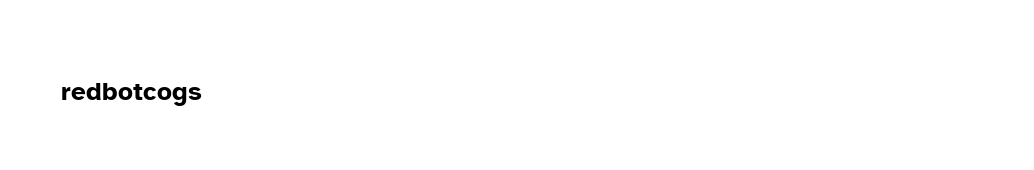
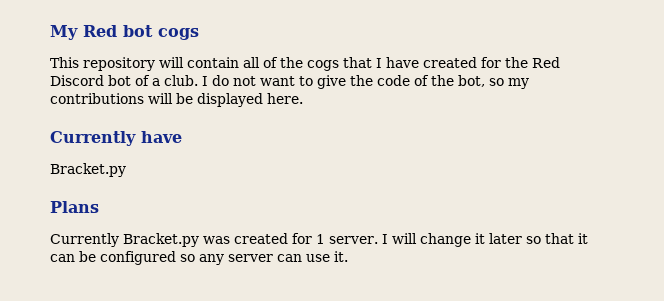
[61,83,202,106] redbotcogs -> [50,25,199,40] [50,57,560,71] [50,75,529,89] [50,93,303,107] [50,131,182,146] [50,163,126,177] [50,201,99,213] [50,233,588,247] [50,251,348,265] My Red bot cogs // This repository will contain all of the cogs that I have created for the Red Discord bot of a club. I do not want to give the code of the bot, so my contributions will be displayed here. // Currently have // Bracket.py // Plans // Currently Bracket.py was created for 1 server. I will change it later so that it can be configured so any server can use it.

